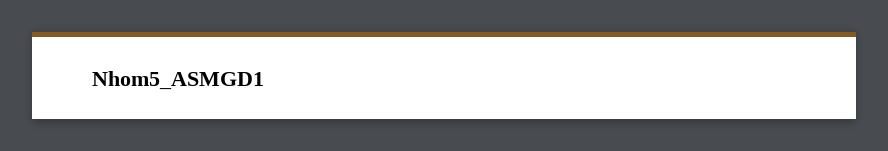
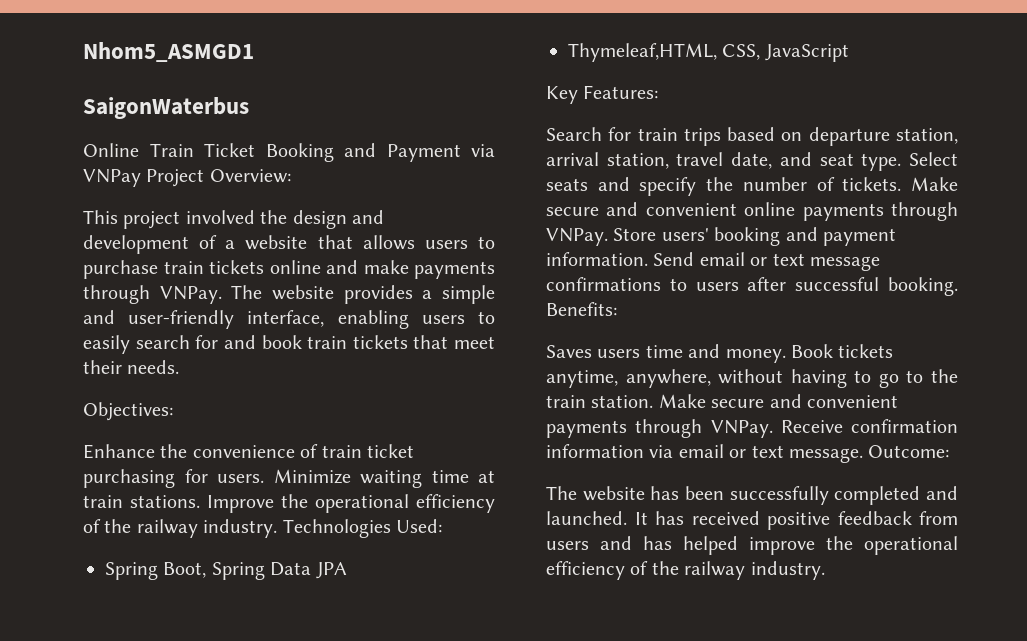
(264, 80) none -> [83,97,249,119] [83,143,495,162] [83,169,291,187] [83,210,384,229] [83,235,496,254] [83,260,495,279] [83,285,495,304] [83,310,495,329] [83,335,495,354] [83,360,180,374] [83,402,173,421] [83,444,414,459] [83,469,495,488] [83,494,495,513] [83,519,442,538] [105,562,347,580] [568,43,849,62] [546,85,659,104] [546,127,958,146] [546,152,958,171] [546,177,958,196] [546,202,958,221] [546,227,896,246] [546,252,880,271] [546,277,958,296] [546,302,617,316] [546,344,894,363] [546,369,958,388] [546,394,898,408] [546,419,958,438] [546,444,950,463] [546,486,958,505] [546,511,958,530] [546,536,958,555] [546,561,825,580] // SaigonWaterbus // Online Train Ticket Booking and Payment via VNPay Project Overview: // This project involved the design and development of a website that allows users to purchase train tickets online and make payments through VNPay. The website provides a simple and user-friendly interface, enabling users to easily search for and book train tickets that meet their needs. // Objectives: // Enhance the convenience of train ticket purchasing for users. Minimize waiting time at train stations. Improve the operational efficiency of the railway industry. Technologies Used: // Spring Boot, Spring Data JPA // Thymeleaf,HTML, CSS, JavaScript // Key Features: // Search for train trips based on departure station, arrival station, travel date, and seat type. Select seats and specify the number of tickets. Make secure and convenient online payments through VNPay. Store users' booking and payment information. Send email or text message confirmations to users after successful booking. Benefits: // Saves users time and money. Book tickets anytime, anywhere, without having to go to the train station. Make secure and convenient payments through VNPay. Receive confirmation information via email or text message. Outcome: // The website has been successfully completed and launched. It has received positive feedback from users and has helped improve the operational efficiency of the railway industry.

